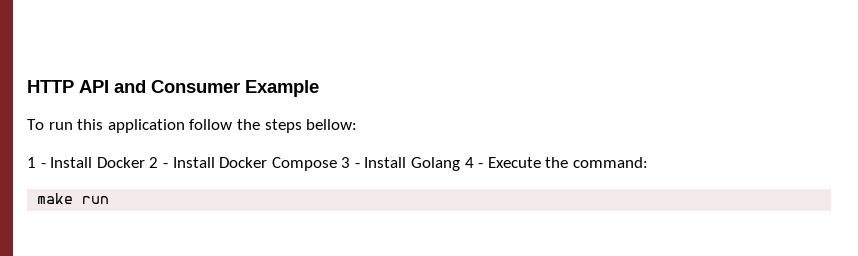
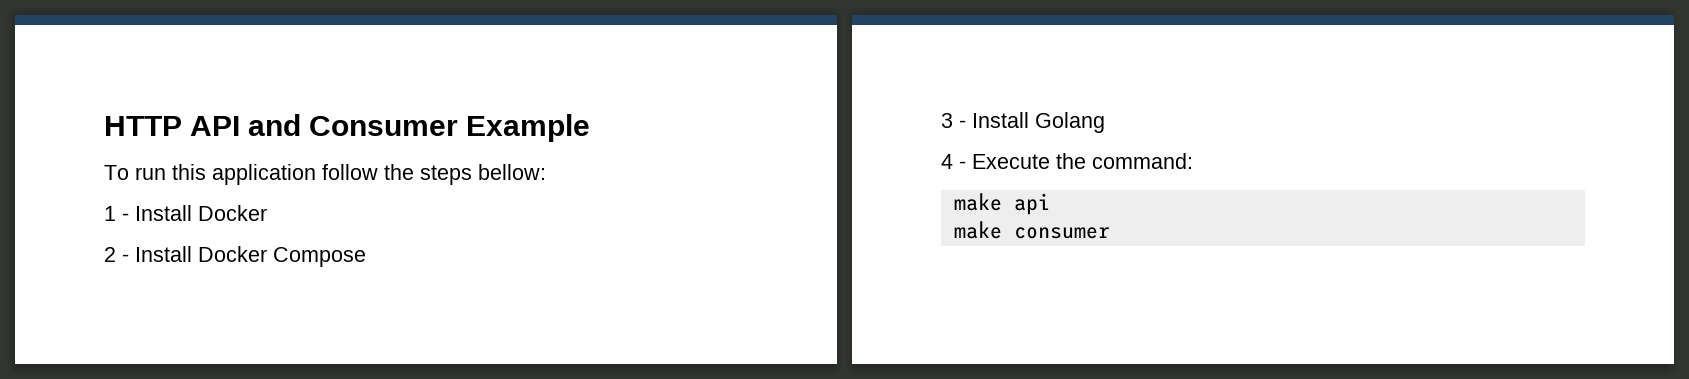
(145, 162) none -> (267, 213) //
(337, 164) none -> (366, 257) //
(461, 164) none -> (1105, 122) //
[82,196,110,204] run -> [1013,193,1050,215] [953,221,1110,239] api // make consumer

